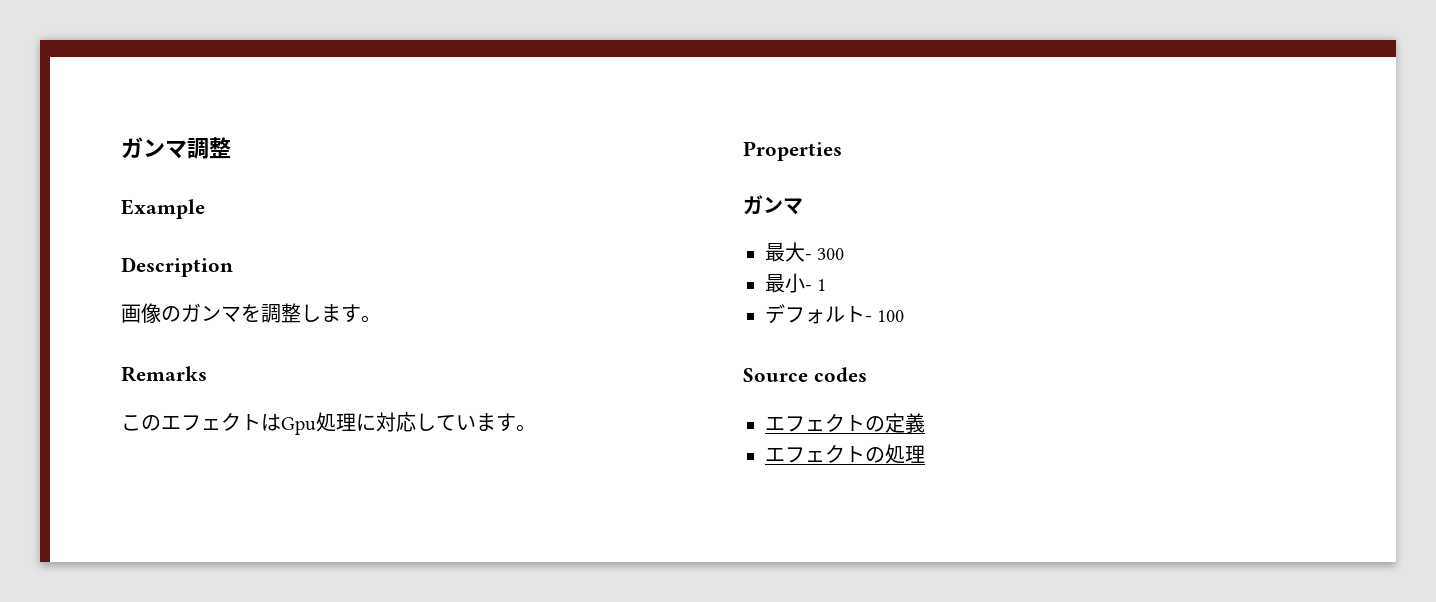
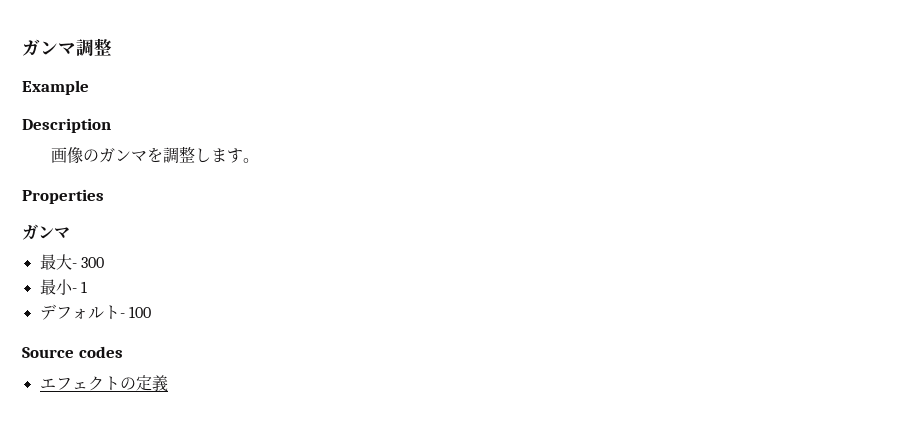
[121,366,207,382] [121,412,536,435] // Remarks // このエフェクトはGpu処理に対応しています。 -> (259, 160) none
[765,444,925,464] // エフェクトの処理 -> (168, 383) none

